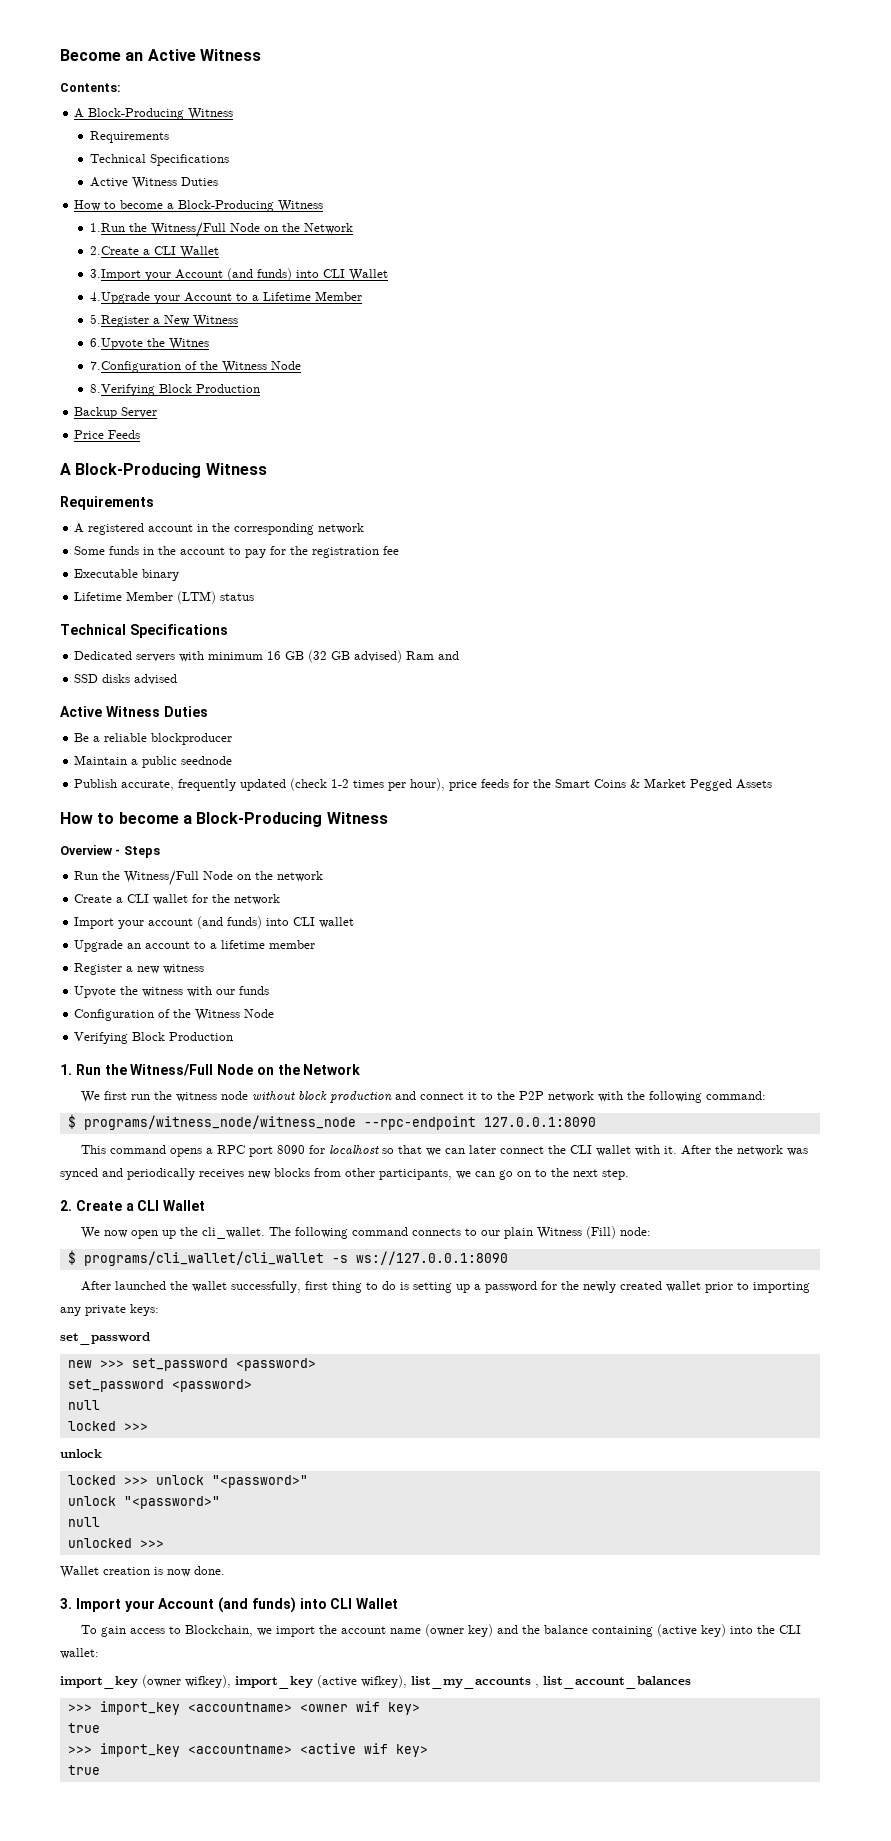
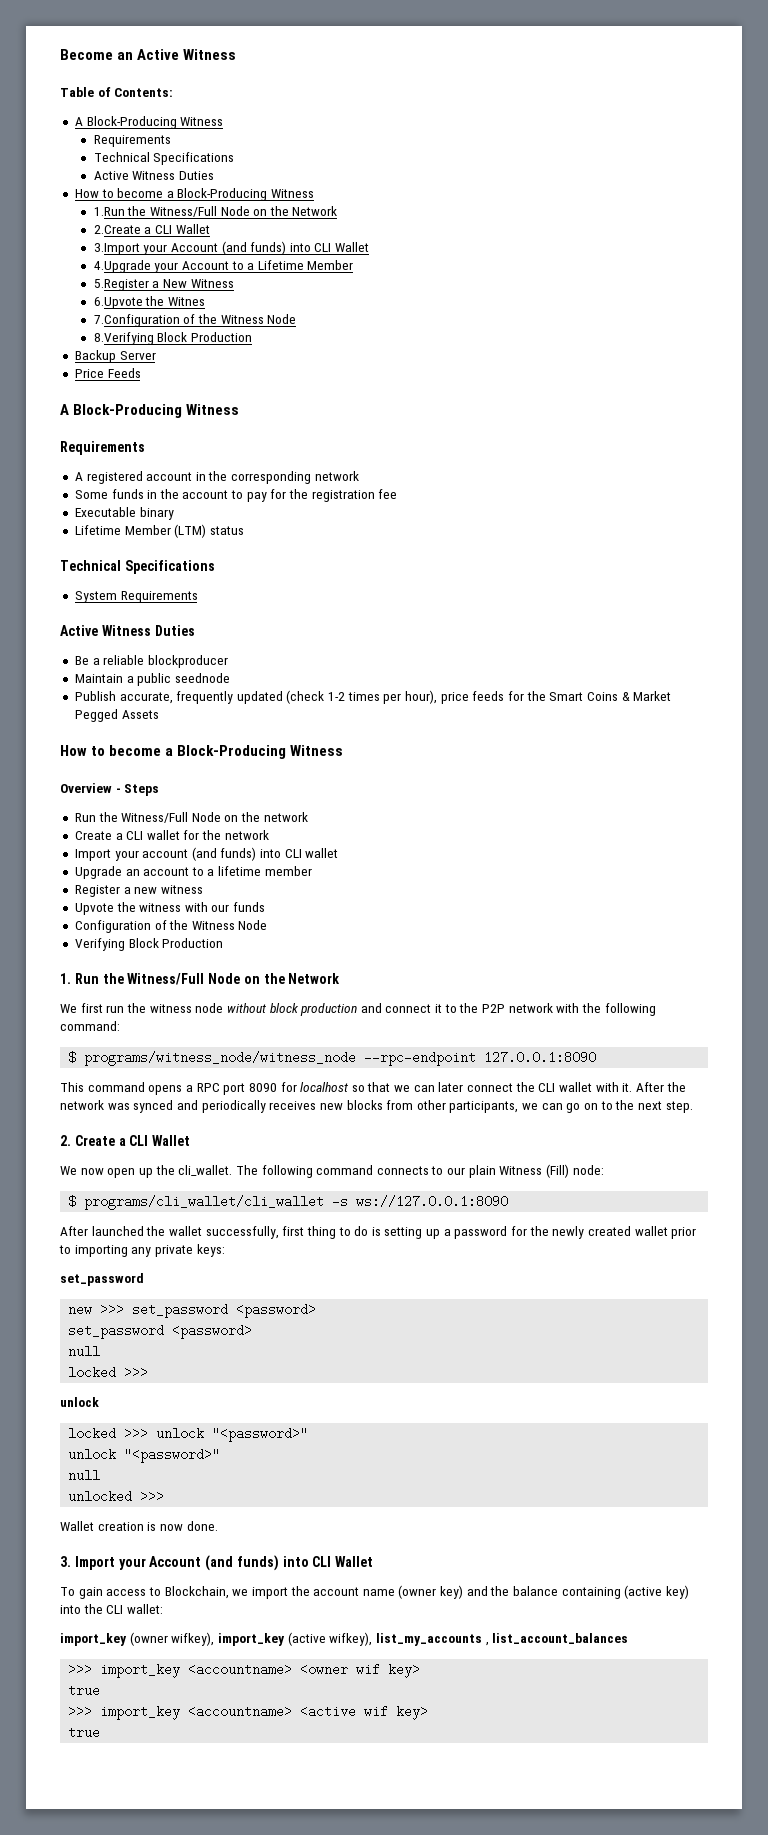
(261, 55) none -> [60,87,111,97] Table of
[74,650,460,663] [74,674,178,685] Dedicated servers with minimum 16 GB (32 GB advised) Ram and // SSD disks advised -> [74,591,198,603] System Requirements

